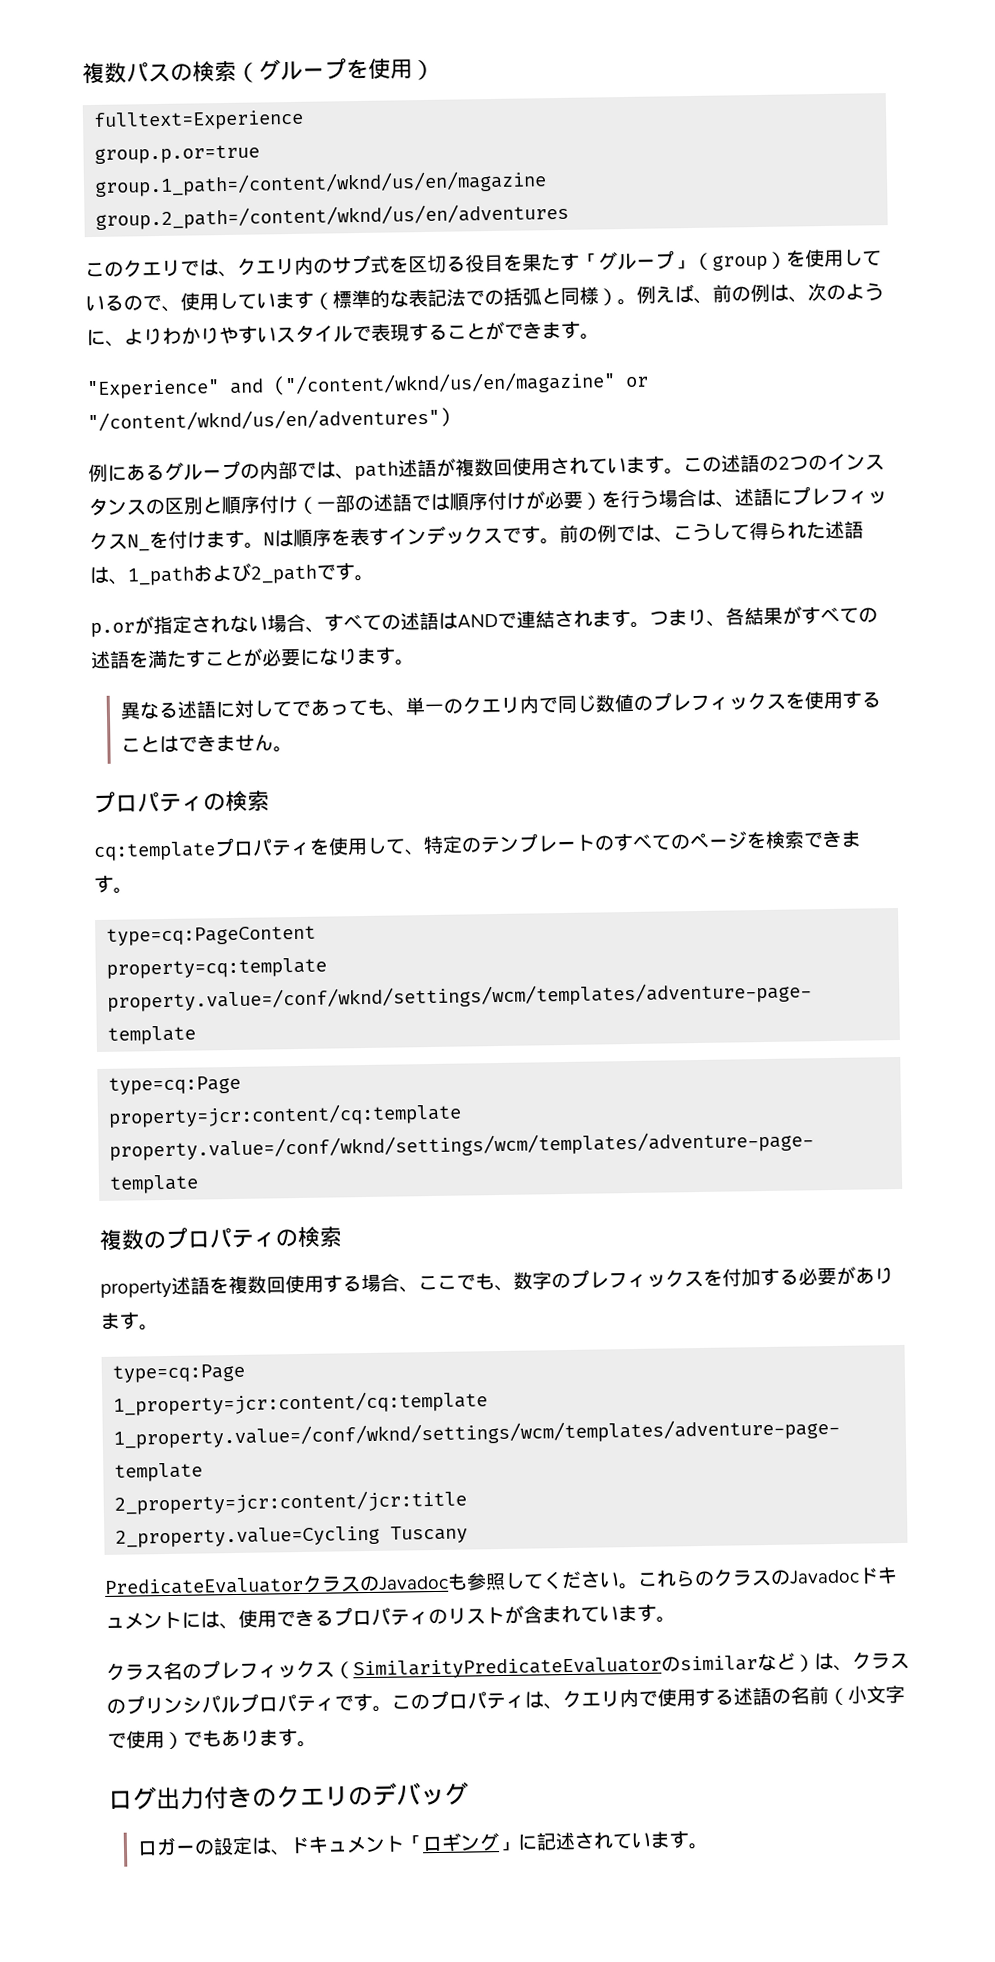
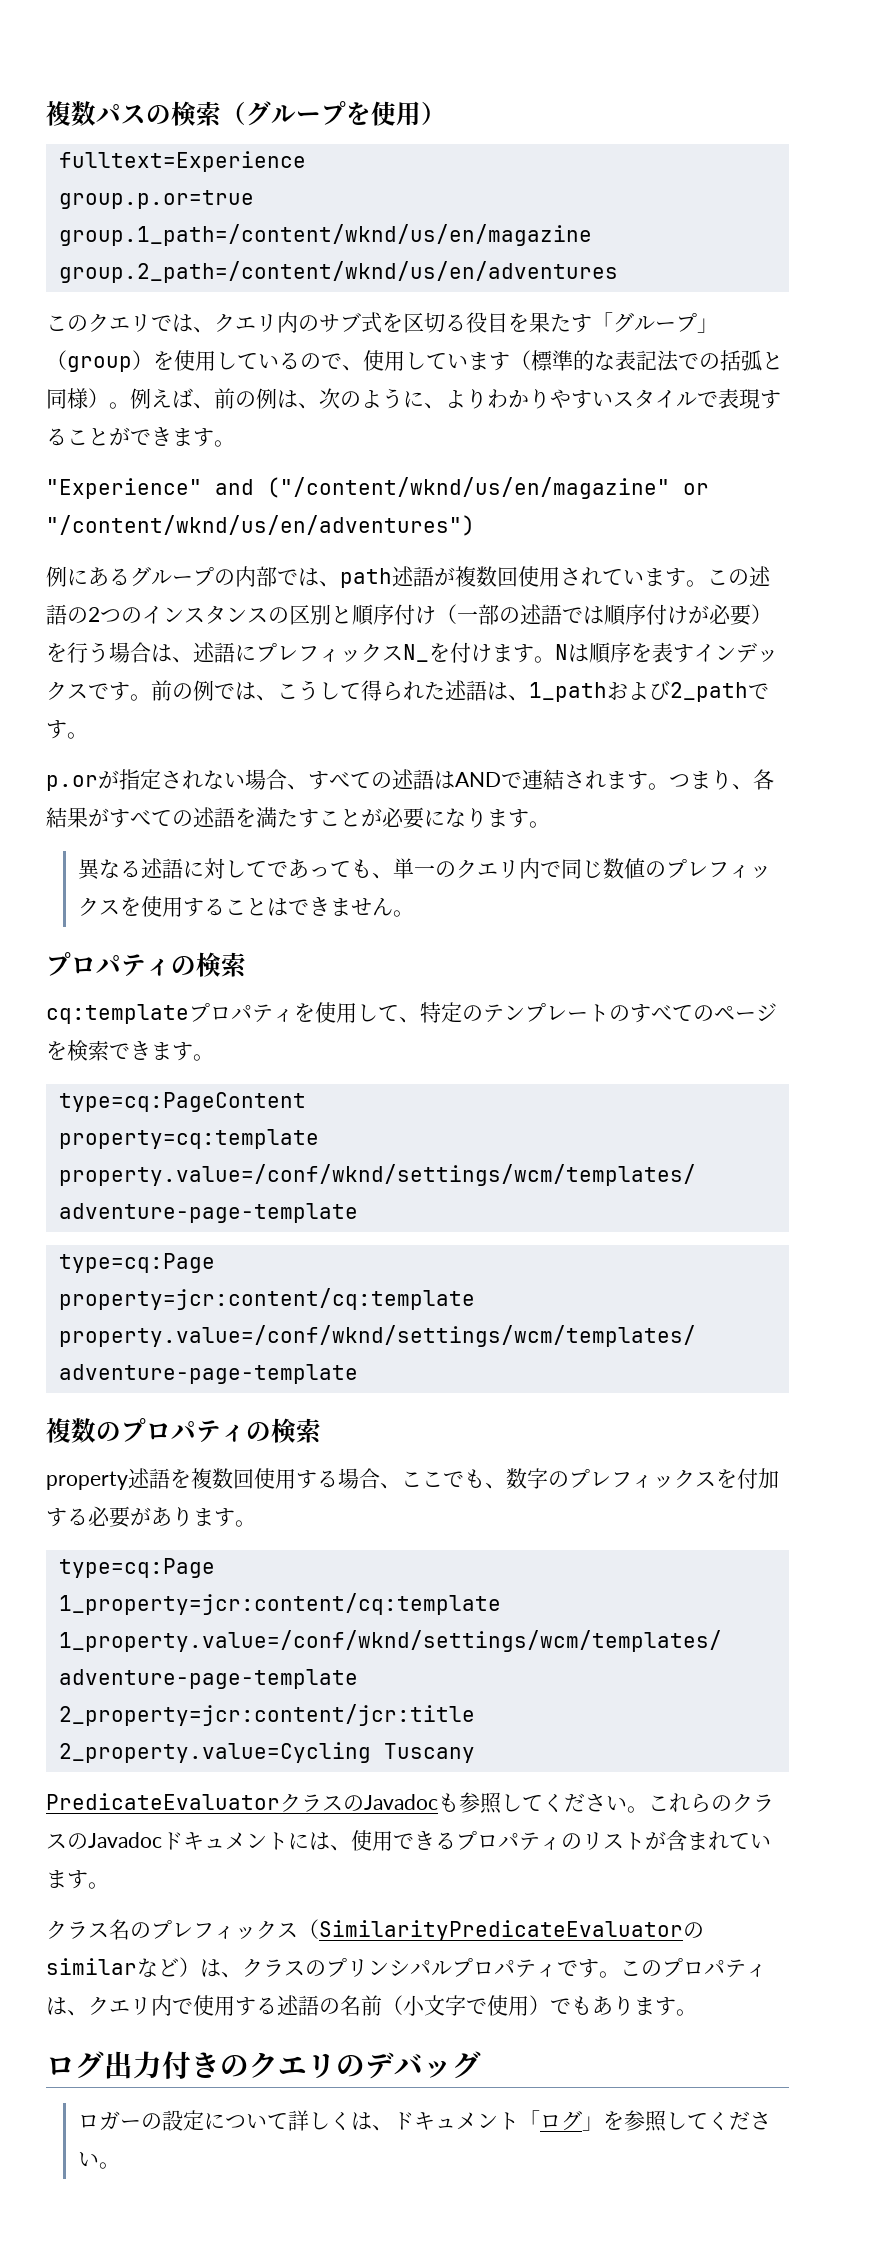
(253, 1846) none -> [203,2110,351,2131] について詳しく
[440,1830,690,1852] ギング」に記述されています -> [560,2110,771,2132] [77,2151,99,2167] グ」を参照してください

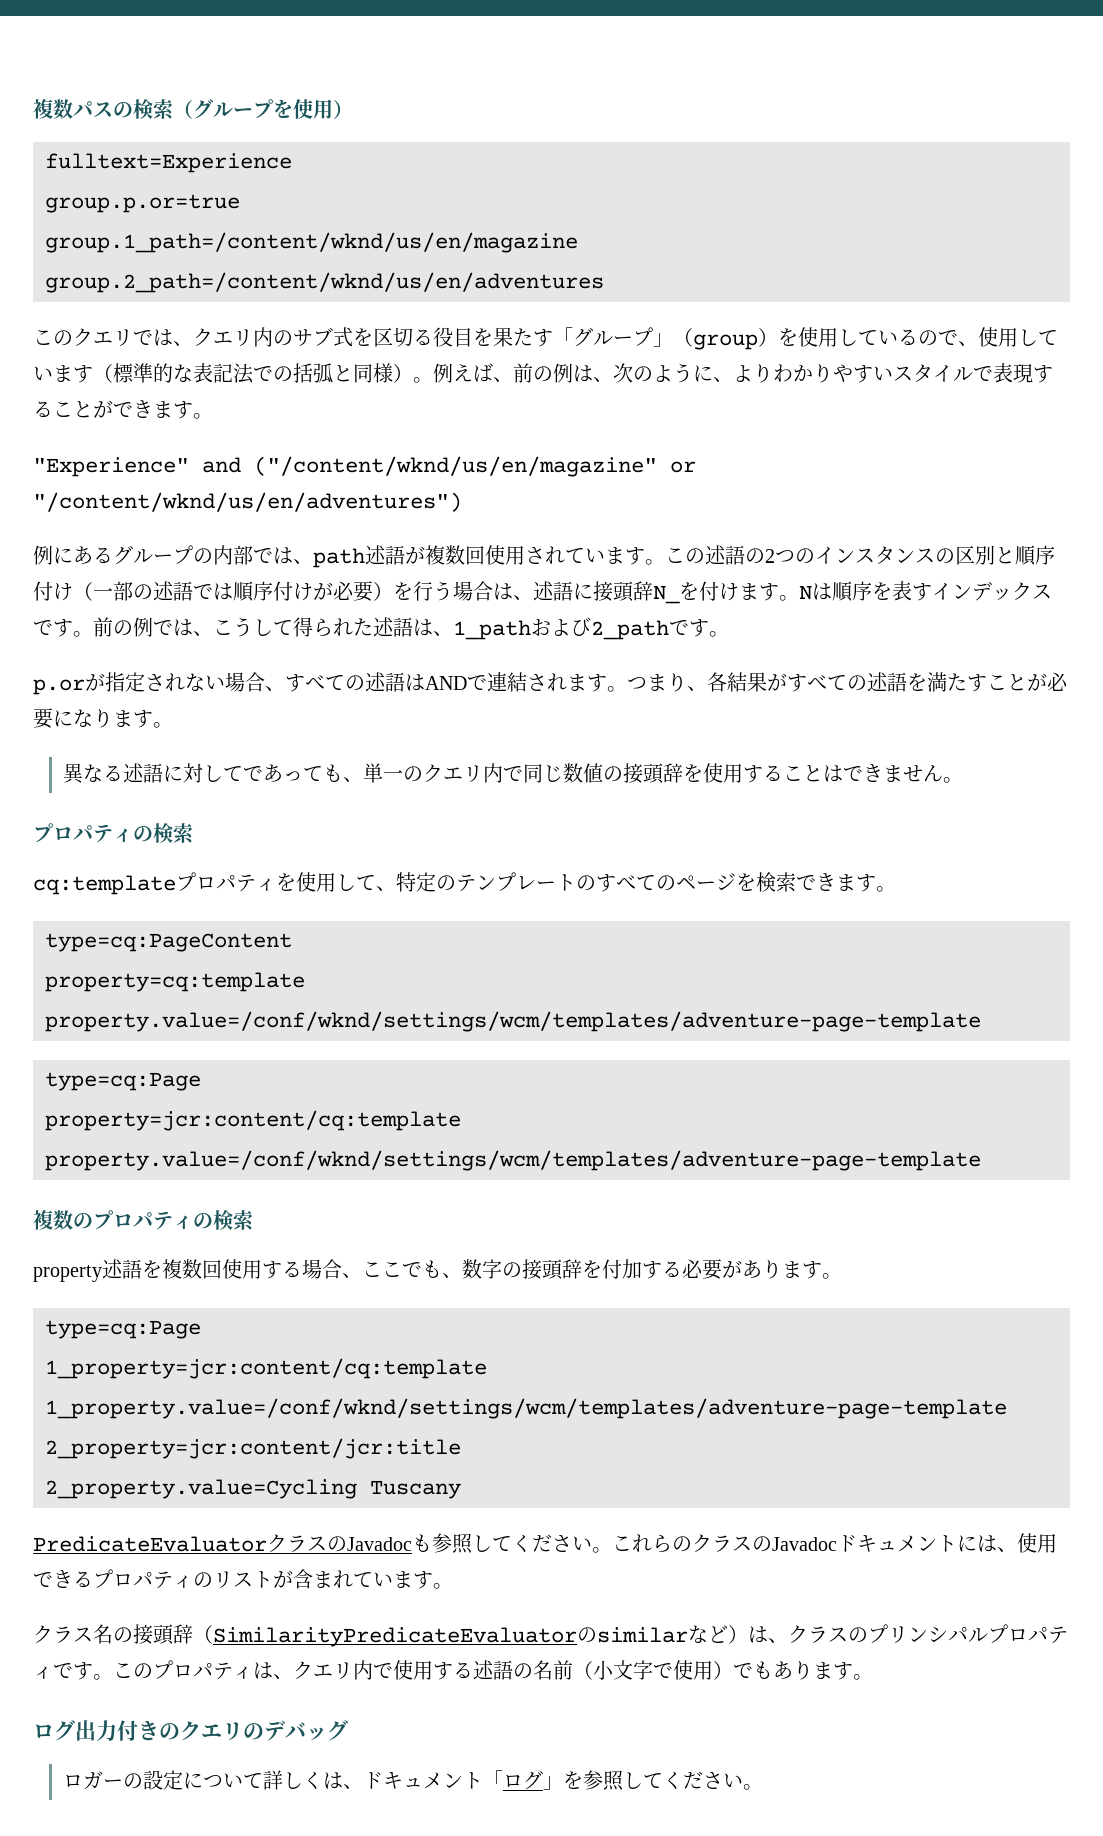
[256,643,403,662] プレフィックス -> [593,581,653,602] 接頭辞
[665,859,771,878] [77,898,120,916] プレフィックス -> [622,763,683,784] 接頭辞
[569,1469,716,1488] プレフィックス -> [522,1259,582,1280] 接頭辞
[151,1920,298,1939] プレフィックス -> [133,1624,193,1645] 接頭辞

